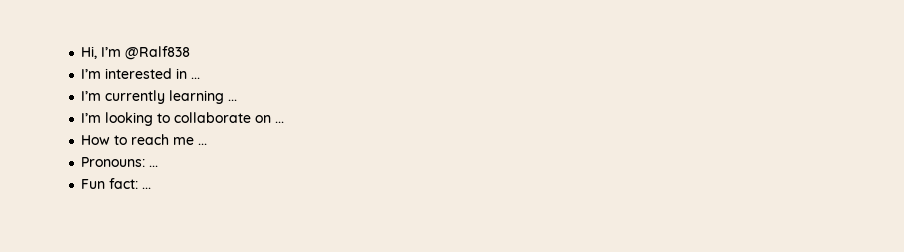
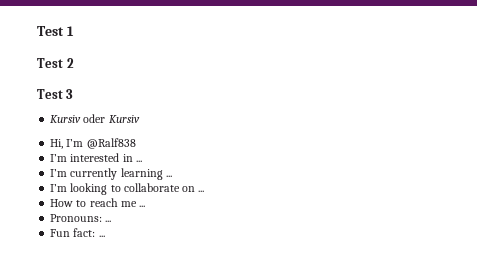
(81, 52) none -> [37,26,74,36] [37,58,74,68] [37,89,74,99] [50,114,140,123] Test 1 // Test 2 // Test 3 // Kursiv oder Kursiv //

